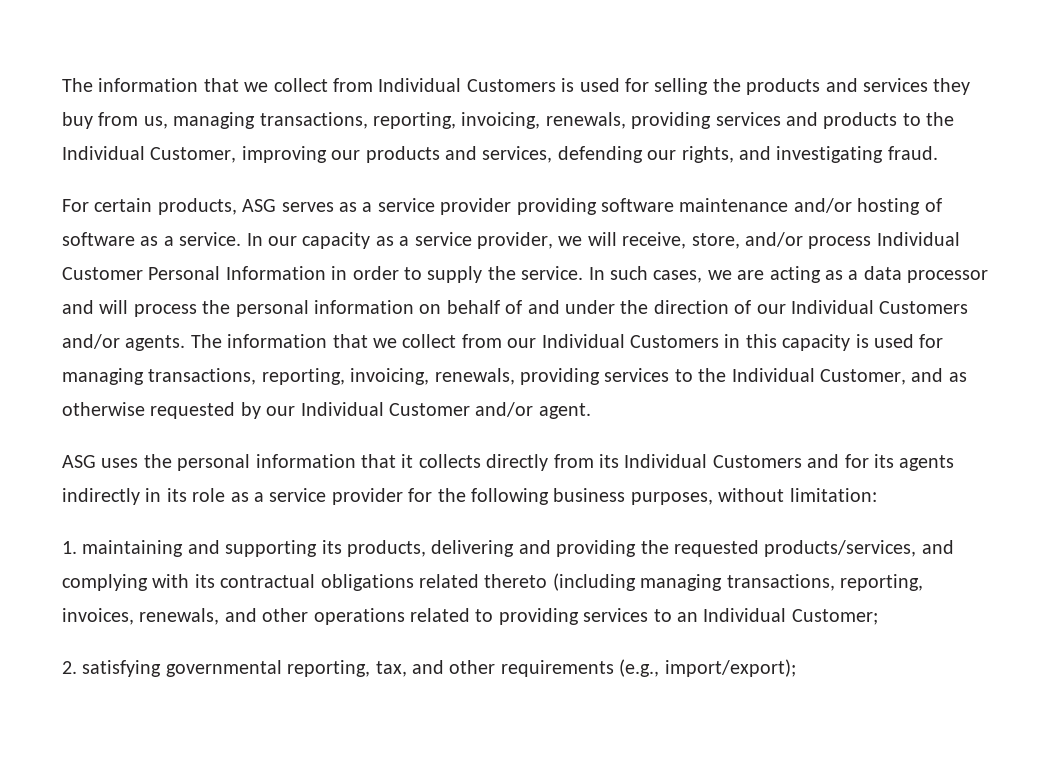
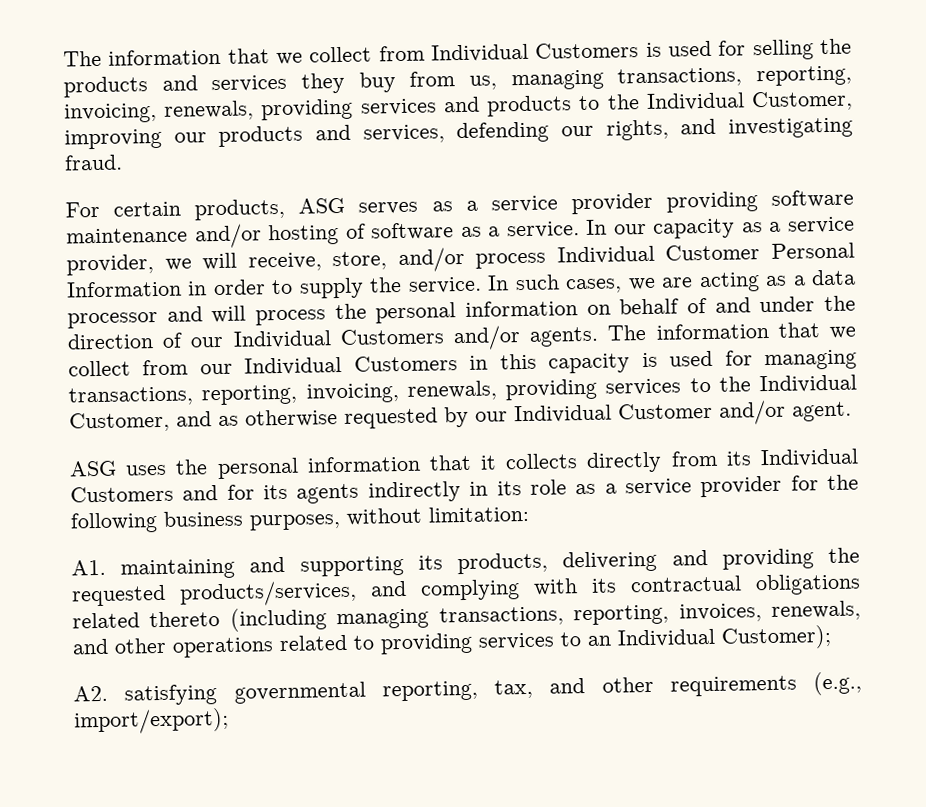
[62,541,77,554] 1. -> [71,559,106,576] A1.
[791,609,878,625] [62,661,77,674] Customer; // 2. -> [721,624,832,650] [73,685,108,702] Customer); // A2.

